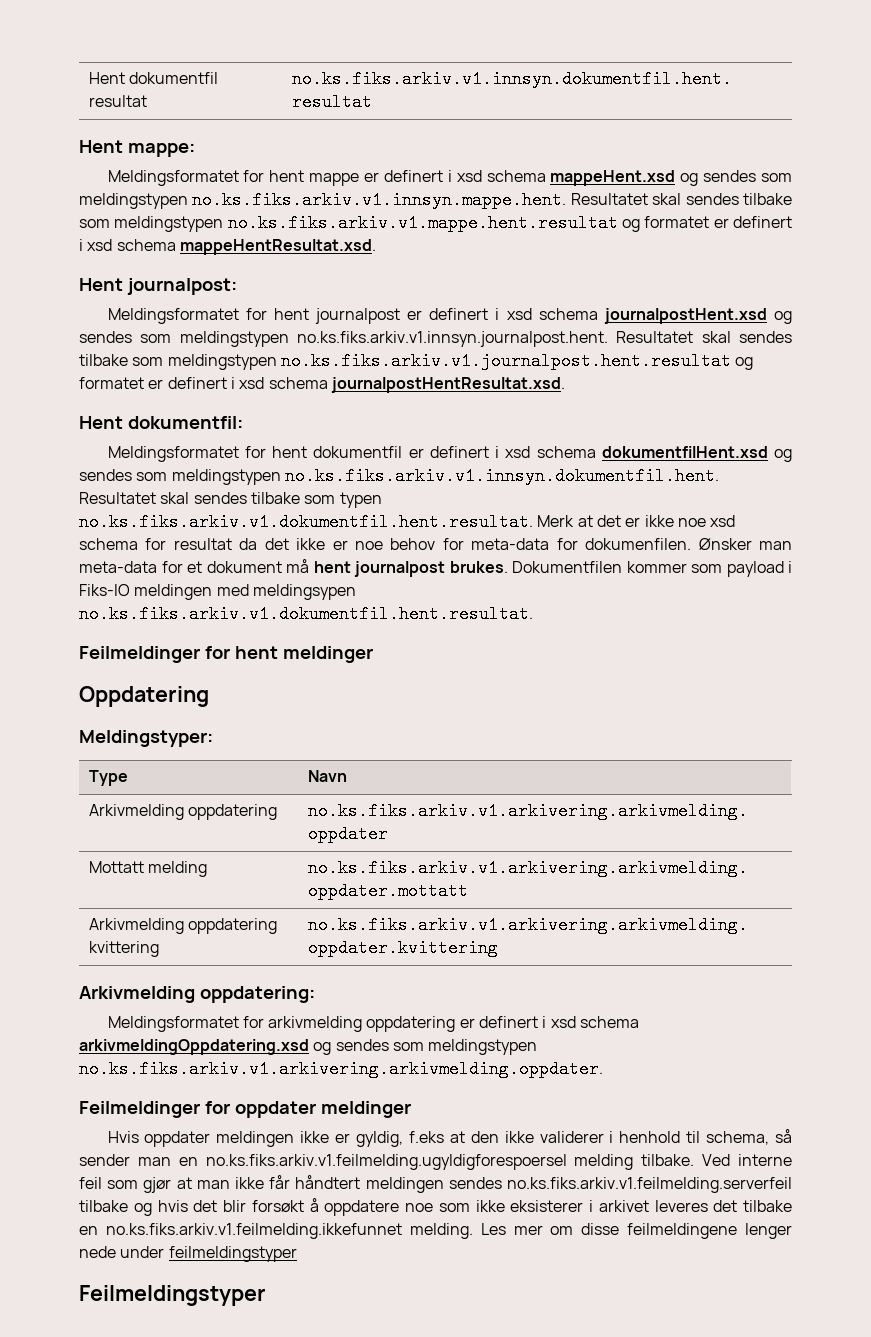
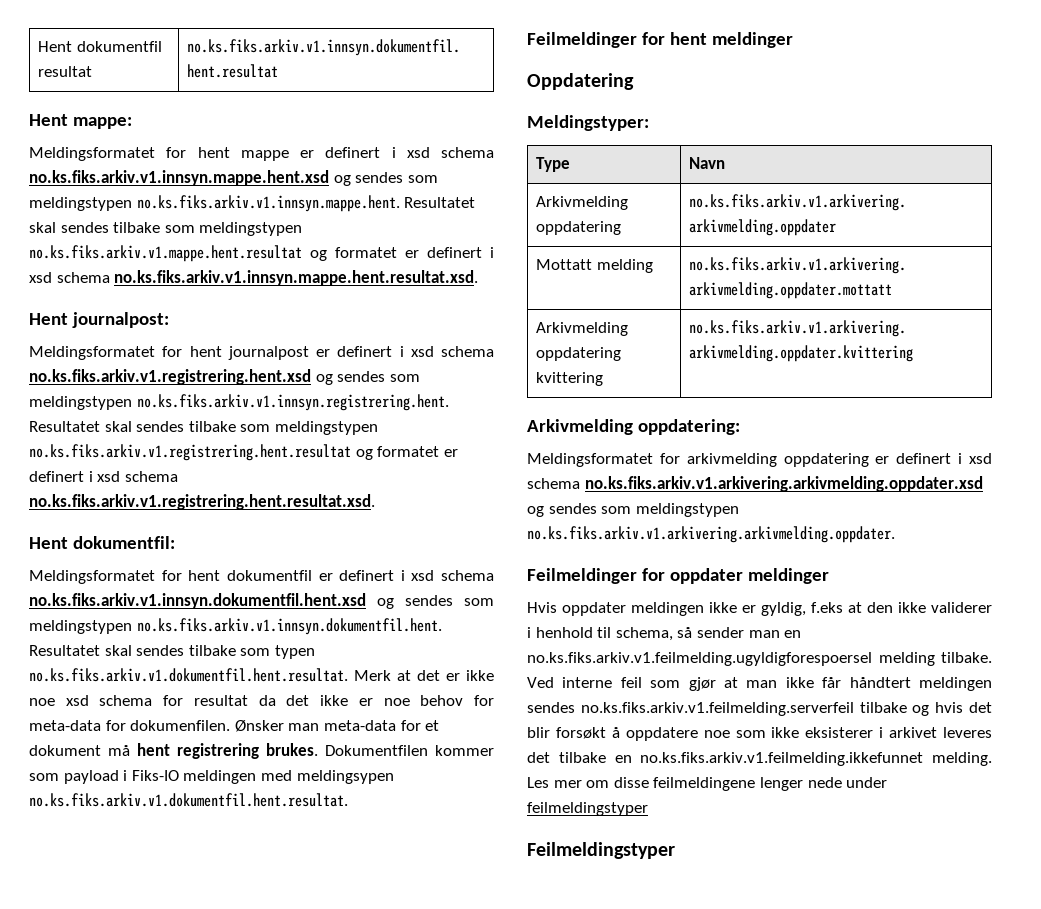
[550,170,676,186] mappeHent.xsd -> [29,170,329,186] no.ks.fiks.arkiv.v1.innsyn.mappe.hent.xsd
[179,239,376,255] mappeHentResultat.xsd. -> [114,270,479,286] no.ks.fiks.arkiv.v1.innsyn.mappe.hent.resultat.xsd.
[603,308,792,324] [79,331,793,347] [79,352,754,370] [79,377,565,393] journalpostHent.xsd og sendes som meldingstypen no.ks.fiks.arkiv.v1.innsyn.journalpost.hent. Resultatet skal sendes tilbake som meldingstypen no.ks.fiks.arkiv.v1.journalpost.hent.resultat og formatet er definert i xsd schema journalpostHentResultat.xsd. -> [29,369,420,385] [29,394,449,411] [29,421,378,435] [29,444,458,461] [29,471,178,482] [29,494,375,510] no.ks.fiks.arkiv.v1.registrering.hent.xsd og sendes som meldingstypen no.ks.fiks.arkiv.v1.innsyn.registrering.hent. Resultatet skal sendes tilbake som meldingstypen no.ks.fiks.arkiv.v1.registrering.hent.resultat og formatet er definert i xsd schema no.ks.fiks.arkiv.v1.registrering.hent.resultat.xsd.
[601,446,768,458] dokumentfilHent.xsd -> [29,593,366,609] no.ks.fiks.arkiv.v1.innsyn.dokumentfil.hent.xsd
[354,561,445,577] journalpost -> [177,743,259,759] registrering
[79,1039,309,1055] arkivmeldingOppdatering.xsd -> [584,476,983,492] no.ks.fiks.arkiv.v1.arkivering.arkivmelding.oppdater.xsd

